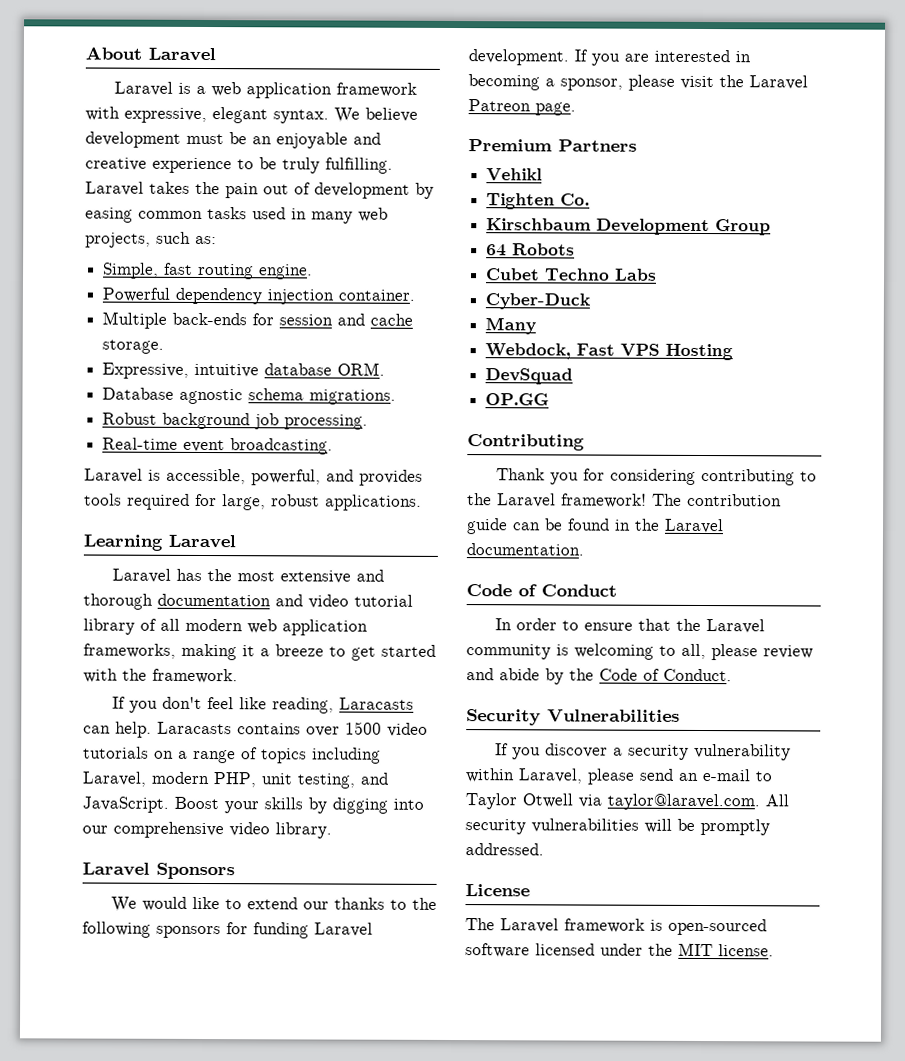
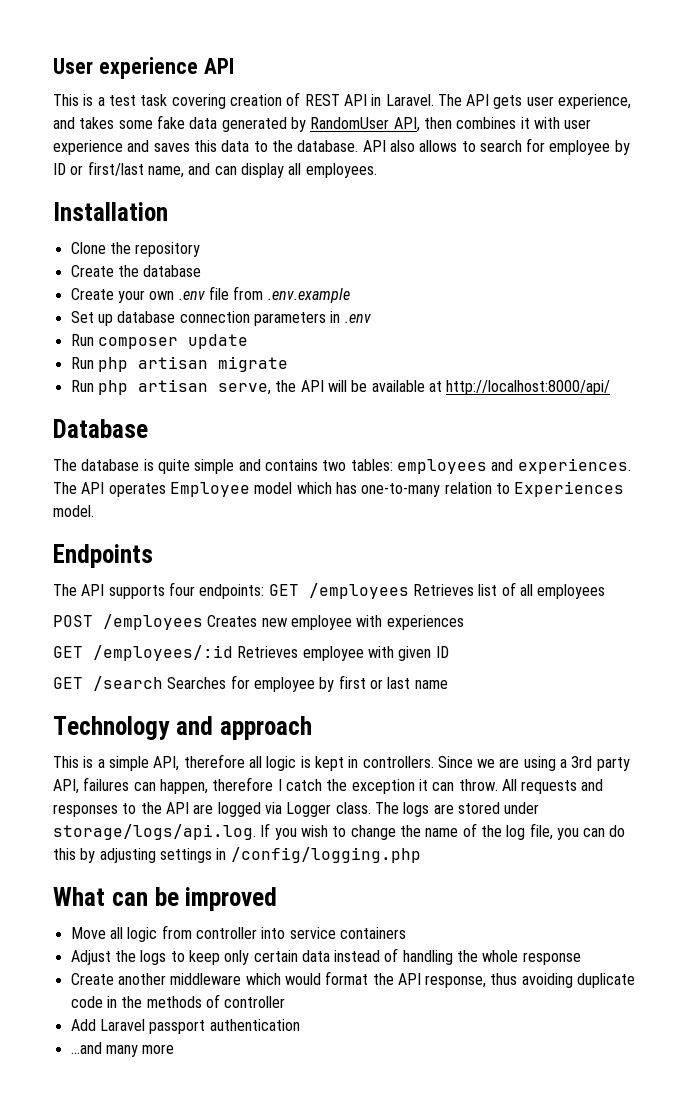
[85,46,216,62] [113,81,417,99] [85,106,418,124] [85,131,381,149] [85,157,393,174] [85,181,434,199] [85,207,388,224] [85,231,217,248] [103,262,314,280] [102,287,416,305] [102,311,414,329] [102,339,165,354] [102,362,386,379] [102,387,397,405] [102,412,369,430] [102,437,334,455] [84,468,423,486] [84,493,422,511] [83,534,236,551] [111,568,384,584] [83,593,413,610] [83,618,368,636] [83,643,436,661] [83,668,238,684] [111,696,414,714] [83,721,428,738] [83,746,381,764] [82,771,389,789] [82,796,424,814] [82,821,332,839] [82,862,235,880] [110,896,437,912] [82,921,373,939] [468,49,751,66] [468,74,808,91] [468,99,576,116] [468,139,637,152] [486,168,543,181] [486,193,591,210] [486,218,772,236] [486,243,576,257] [486,268,658,281] [485,293,591,310] [485,317,537,335] [485,343,734,361] [485,368,574,385] [485,393,550,406] [467,434,585,451] [495,468,817,486] [467,493,782,508] [466,518,724,535] [466,543,584,556] [466,584,617,597] [494,618,765,634] [466,643,813,661] [466,668,732,685] [466,709,680,726] [494,743,791,761] [465,768,773,785] [465,793,789,811] [465,818,770,836] [465,843,544,856] [465,884,530,897] [465,918,767,936] [465,942,774,958] About Laravel // Laravel is a web application framework with expressive, elegant syntax. We believe development must be an enjoyable and creative experience to be truly fulfilling. Laravel takes the pain out of development by easing common tasks used in many web projects, such as: // Simple, fast routing engine. // Powerful dependency injection container. // Multiple back-ends for session and cache storage. // Expressive, intuitive database ORM. // Database agnostic schema migrations. // Robust background job processing. // Real-time event broadcasting. // Laravel is accessible, powerful, and provides tools required for large, robust applications. // Learning Laravel // Laravel has the most extensive and thorough documentation and video tutorial library of all modern web application frameworks, making it a breeze to get started with the framework. // If you don't feel like reading, Laracasts can help. Laracasts contains over 1500 video tutorials on a range of topics including Laravel, modern PHP, unit testing, and JavaScript. Boost your skills by digging into our comprehensive video library. // Laravel Sponsors // We would like to extend our thanks to the following sponsors for funding Laravel development. If you are interested in becoming a sponsor, please visit the Laravel Patreon page. // Premium Partners // Vehikl // Tighten Co. // Kirschbaum Development Group // 64 Robots // Cubet Techno Labs // Cyber-Duck // Many // Webdock, Fast VPS Hosting // DevSquad // OP.GG // Contributing // Thank you for considering contributing to the Laravel framework! The contribution guide can be found in the Laravel documentation. // Code of Conduct // In order to ensure that the Laravel community is welcoming to all, please review and abide by the Code of Conduct. // Security Vulnerabilities // If you discover a security vulnerability within Laravel, please send an e-mail to Taylor Otwell via taylor@laravel.com. All security vulnerabilities will be promptly addressed. // License // The Laravel framework is open-sourced software licensed under the MIT license. -> [53,57,234,79] [53,92,632,109] [53,115,592,132] [53,138,630,155] [53,161,377,178] [53,202,168,221] [70,242,201,257] [70,265,202,277] [70,286,350,303] [70,311,371,326] [70,334,248,349] [70,356,288,372] [70,379,611,395] [53,419,148,438] [53,458,631,474] [53,481,625,497] [53,505,94,517] [53,544,153,568] [53,582,606,599] [53,614,464,630] [53,645,449,661] [53,675,448,692] [53,716,312,740] [53,754,630,771] [53,777,604,794] [53,802,540,817] [53,823,626,840] [53,847,421,863] [53,887,278,911] [70,925,406,942] [70,948,581,965] [70,971,636,988] [70,994,286,1008] [70,1019,300,1034] [70,1042,175,1057] User experience API // This is a test task covering creation of REST API in Laravel. The API gets user experience, and takes some fake data generated by RandomUser API, then combines it with user experience and saves this data to the database. API also allows to search for employee by ID or first/last name, and can display all employees. // Installation // Clone the repository // Create the database // Create your own .env file from .env.example // Set up database connection parameters in .env // Run composer update // Run php artisan migrate // Run php artisan serve, the API will be available at http://localhost:8000/api/ // Database // The database is quite simple and contains two tables: employees and experiences. The API operates Employee model which has one-to-many relation to Experiences model. // Endpoints // The API supports four endpoints: GET /employees Retrieves list of all employees // POST /employees Creates new employee with experiences // GET /employees/:id Retrieves employee with given ID // GET /search Searches for employee by first or last name // Technology and approach // This is a simple API, therefore all logic is kept in controllers. Since we are using a 3rd party API, failures can happen, therefore I catch the exception it can throw. All requests and responses to the API are logged via Logger class. The logs are stored under storage/logs/api.log. If you wish to change the name of the log file, you can do this by adjusting settings in /config/logging.php // What can be improved // Move all logic from controller into service containers // Adjust the logs to keep only certain data instead of handling the whole response // Create another middleware which would format the API response, thus avoiding duplicate code in the methods of controller // Add Laravel passport authentication // ...and many more

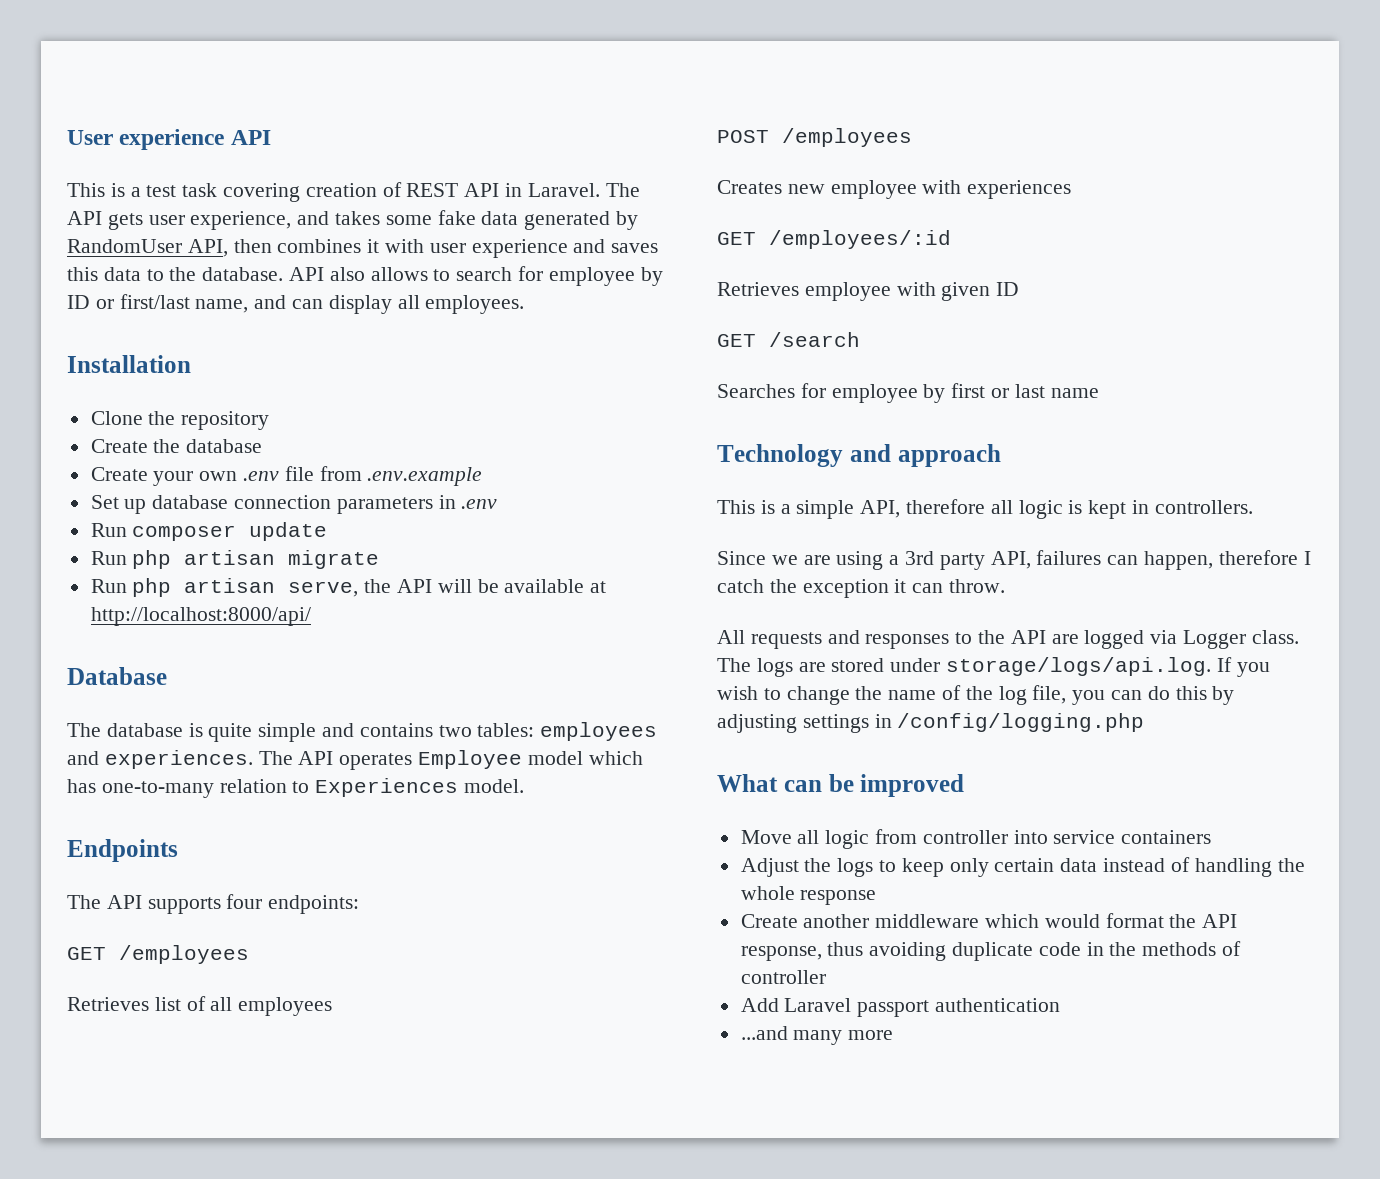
(265, 591) none -> (360, 904) //
(409, 591) none -> (249, 954) //
(203, 622) none -> (912, 137) //
(233, 653) none -> (951, 239) //
(163, 683) none -> (860, 339) //
(434, 762) none -> (1253, 507) //
(498, 785) none -> (1006, 586) //

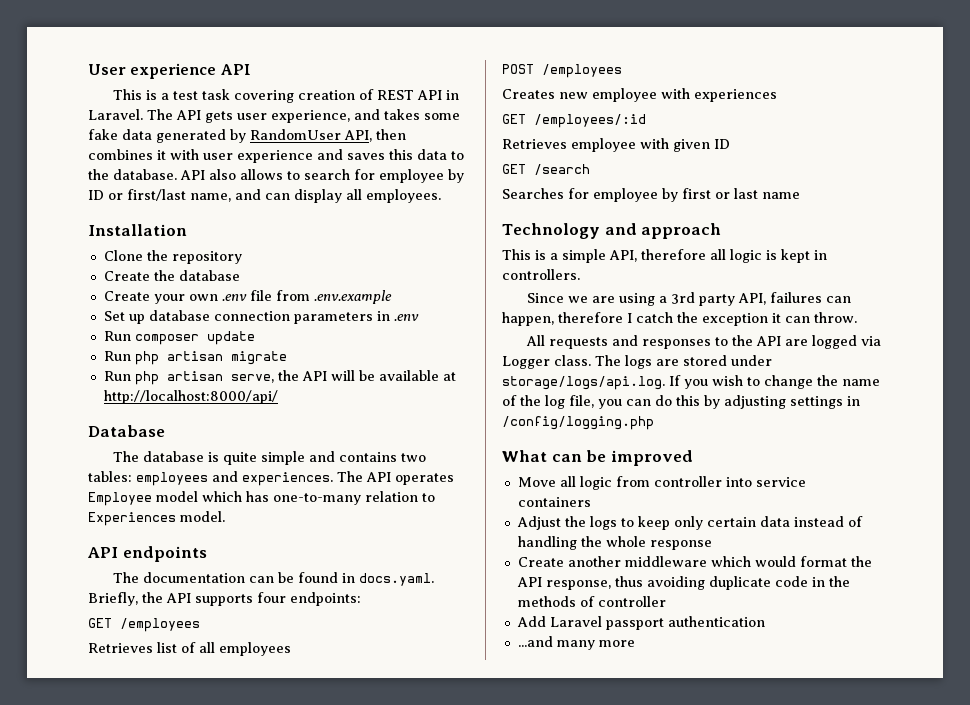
[67,839,178,862] [67,895,101,909] Endpoints // The -> [87,546,207,562] [112,572,434,586] [88,592,163,606] API endpoints // The documentation can be found in docs.yaml. Briefly, the

